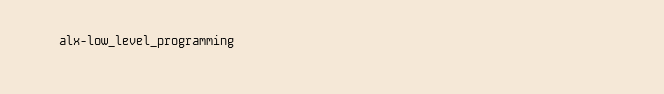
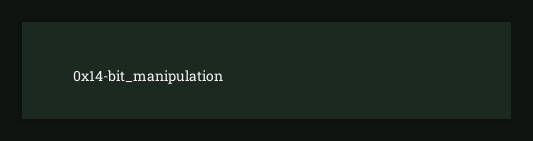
[59,35,234,48] alx-low_level_programming -> [73,70,223,84] 0x14-bit_manipulation

